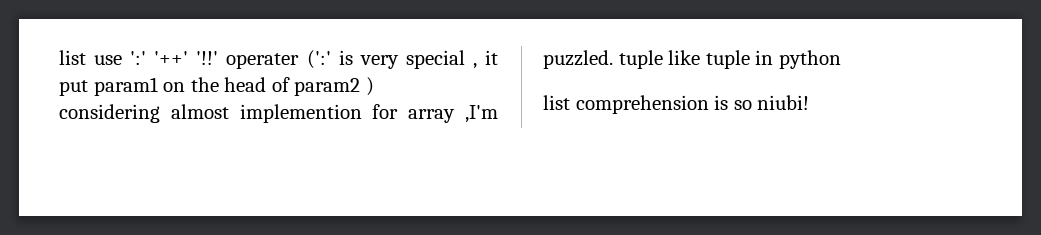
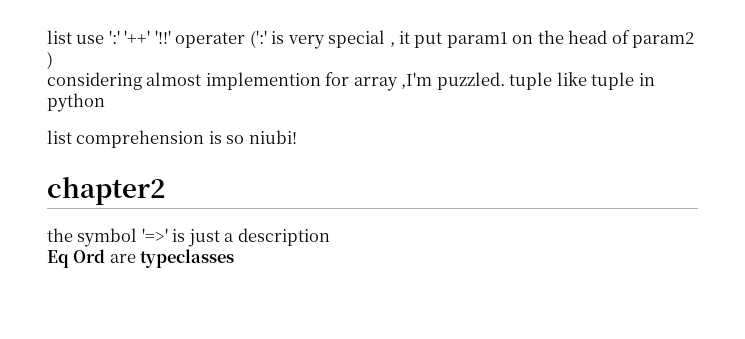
(810, 102) none -> [47,177,165,205] [47,228,330,247] [47,249,235,268] // chapter2 // the symbol '=>' is just a description // Eq Ord are typeclasses

